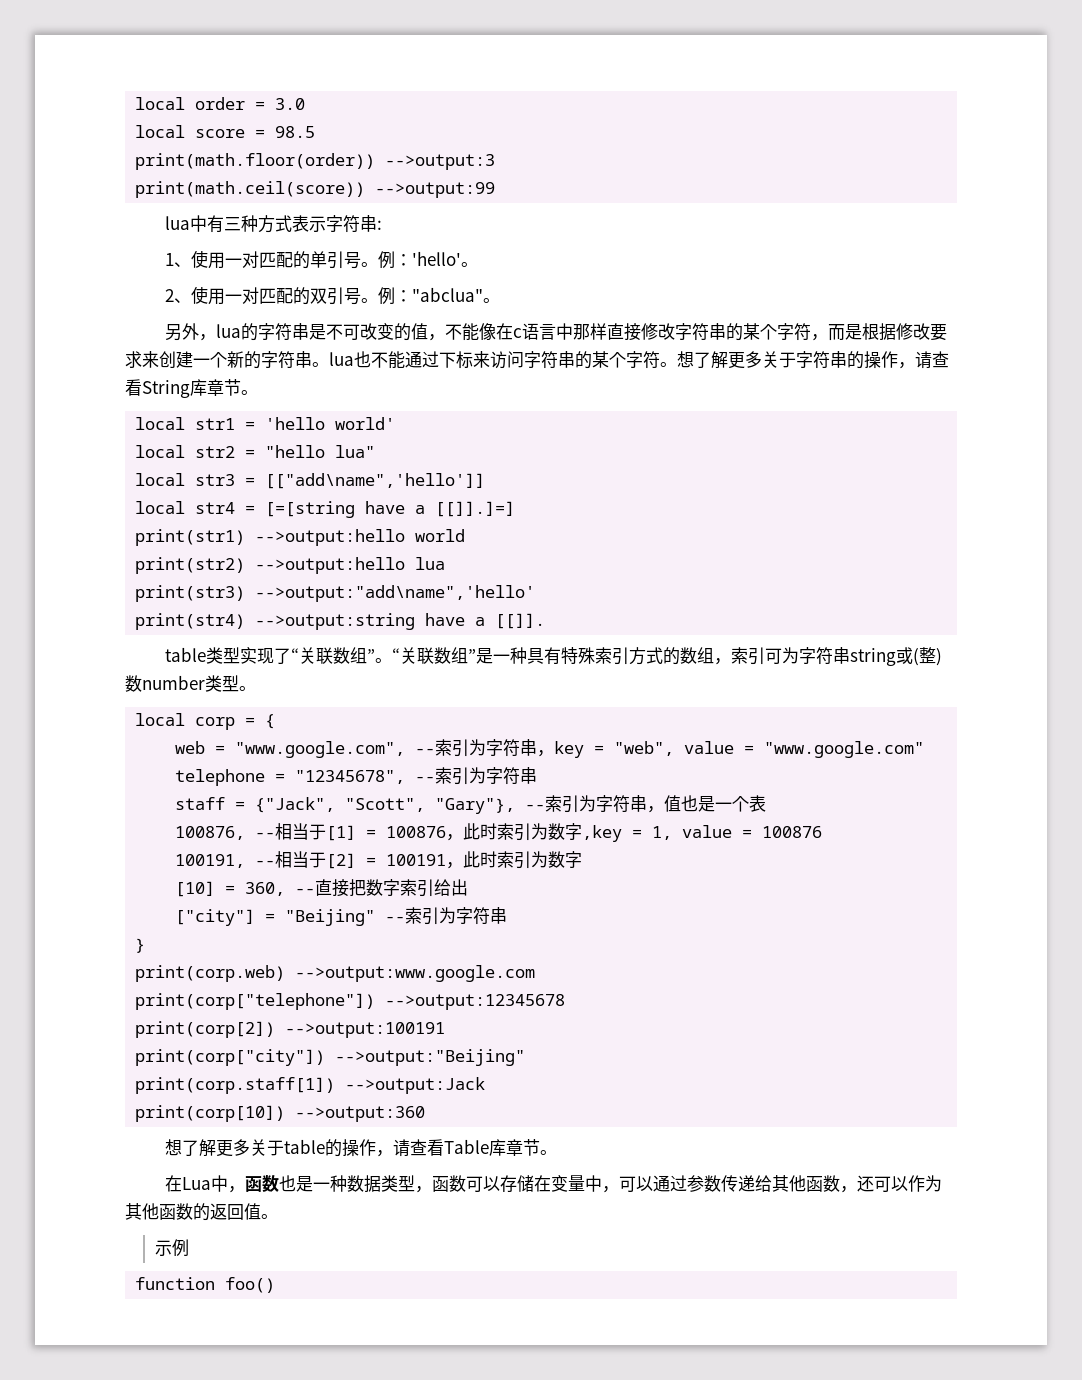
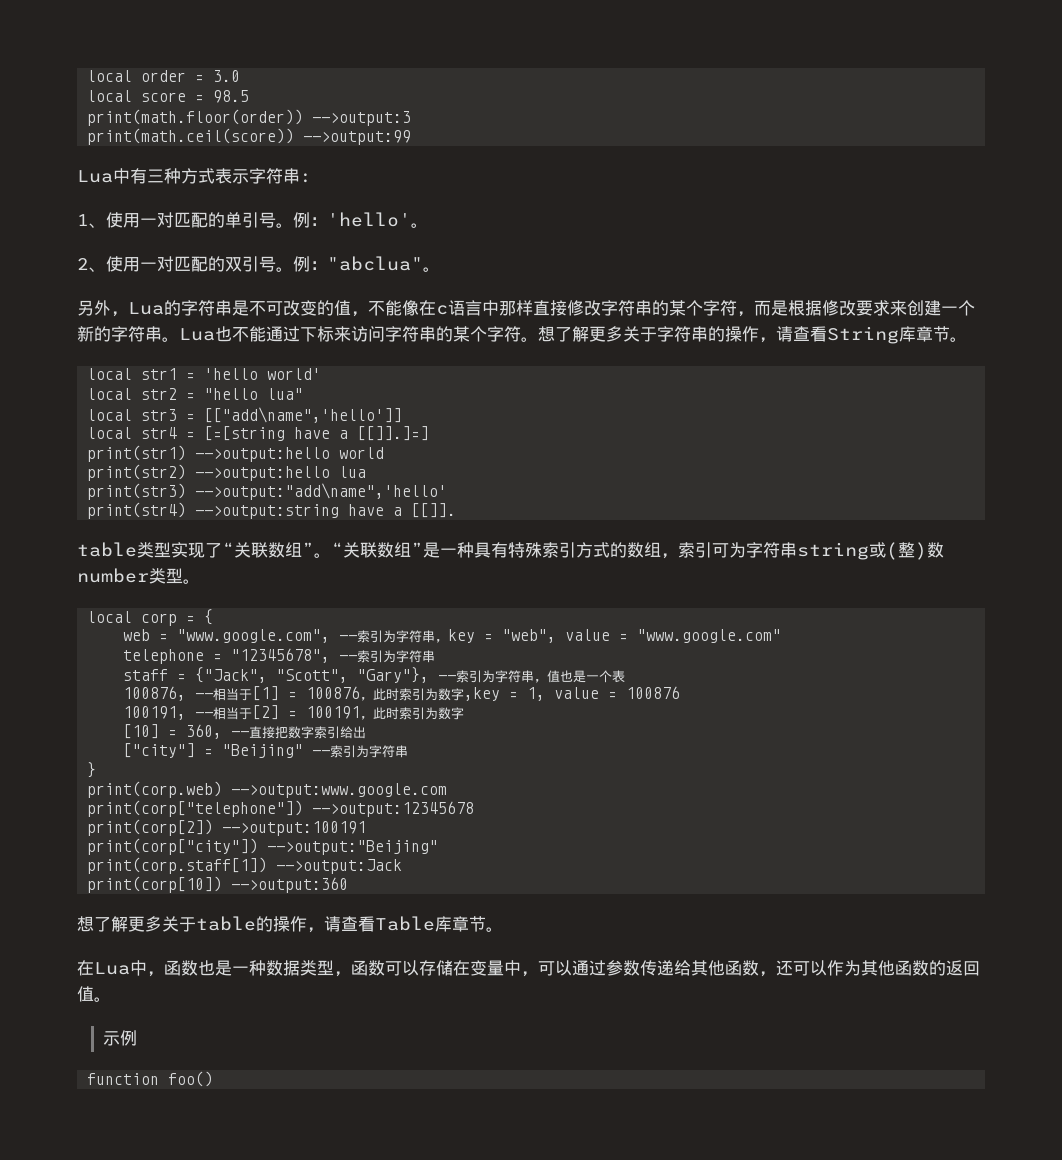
[164,216,190,230] lua -> [77,170,113,183] Lua
[215,324,241,338] lua -> [128,302,164,315] Lua
[329,352,354,366] lua -> [179,328,215,341] Lua

